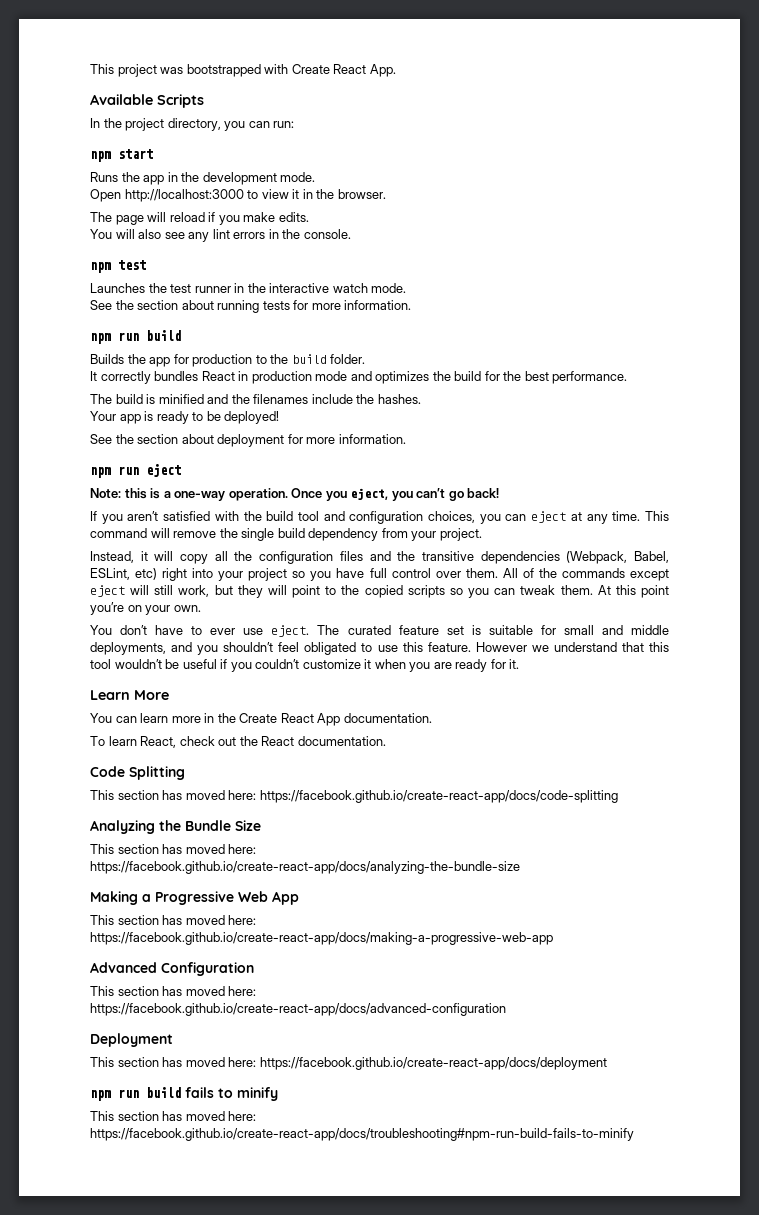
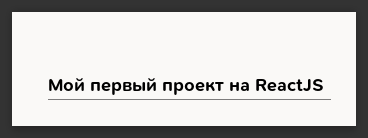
[90,64,396,77] [90,94,204,108] [90,118,295,131] [90,149,153,162] [90,172,316,185] [90,189,386,202] [90,212,309,225] [90,229,351,242] [90,260,146,273] [90,283,407,293] [90,300,412,313] [90,330,181,344] [90,354,366,367] [90,371,628,384] [90,394,421,404] [90,411,280,424] [90,434,406,447] [90,464,181,478] [90,488,500,501] [90,511,669,524] [90,528,482,541] [90,551,669,564] [90,568,669,581] [90,585,669,598] [90,602,201,615] [90,625,669,637] [90,642,669,655] [90,659,520,672] [90,690,169,700] [90,713,432,726] [90,736,386,748] [90,766,185,780] [90,790,618,803] [90,820,261,834] [90,844,257,854] [90,861,520,874] [90,891,299,905] [90,915,257,925] [90,932,553,945] [90,962,254,976] [90,986,257,996] [90,1003,506,1016] [90,1033,173,1047] [90,1057,607,1070] [90,1087,278,1101] [90,1111,257,1121] [90,1128,634,1141] This project was bootstrapped with Create React App. // Available Scripts // In the project directory, you can run: // npm start // Runs the app in the development mode. // Open http://localhost:3000 to view it in the browser. // The page will reload if you make edits. // You will also see any lint errors in the console. // npm test // Launches the test runner in the interactive watch mode. // See the section about running tests for more information. // npm run build // Builds the app for production to the build folder. // It correctly bundles React in production mode and optimizes the build for the best performance. // The build is minified and the filenames include the hashes. // Your app is ready to be deployed! // See the section about deployment for more information. // npm run eject // Note: this is a one-way operation. Once you eject, you can’t go back! // If you aren’t satisfied with the build tool and configuration choices, you can eject at any time. This command will remove the single build dependency from your project. // Instead, it will copy all the configuration files and the transitive dependencies (Webpack, Babel, ESLint, etc) right into your project so you have full control over them. All of the commands except eject will still work, but they will point to the copied scripts so you can tweak them. At this point you’re on your own. // You don’t have to ever use eject. The curated feature set is suitable for small and middle deployments, and you shouldn’t feel obligated to use this feature. However we understand that this tool wouldn’t be useful if you couldn’t customize it when you are ready for it. // Learn More // You can learn more in the Create React App documentation. // To learn React, check out the React documentation. // Code Splitting // This section has moved here: https://facebook.github.io/create-react-app/docs/code-splitting // Analyzing the Bundle Size // This section has moved here: https://facebook.github.io/create-react-app/docs/analyzing-the-bundle-size // Making a Progressive Web App // This section has moved here: https://facebook.github.io/create-react-app/docs/making-a-progressive-web-app // Advanced Configuration // This section has moved here: https://facebook.github.io/create-react-app/docs/advanced-configuration // Deployment // This section has moved here: https://facebook.github.io/create-react-app/docs/deployment // npm run build fails to minify // This section has moved here: https://facebook.github.io/create-react-app/docs/troubleshooting#npm-run-build-fails-to-minify -> [48,77,324,95] Мой первый проект на ReactJS

